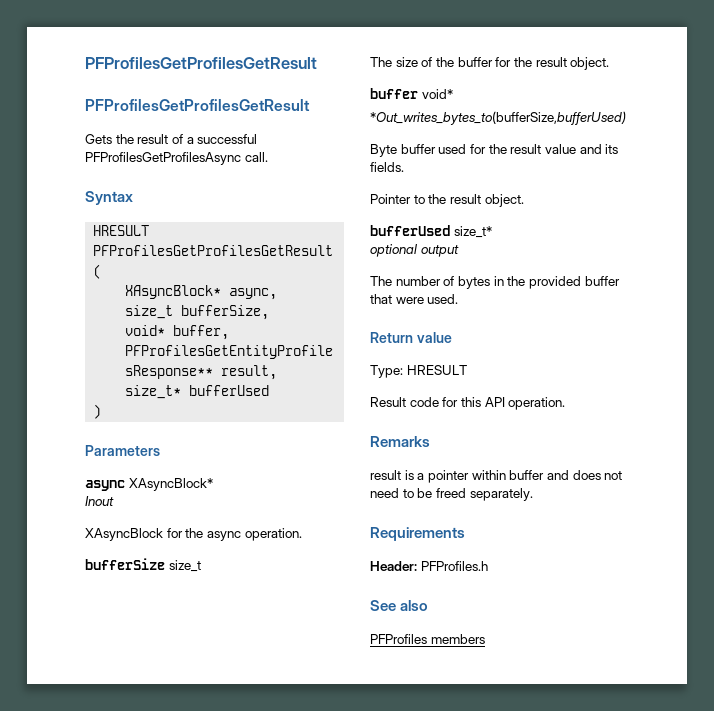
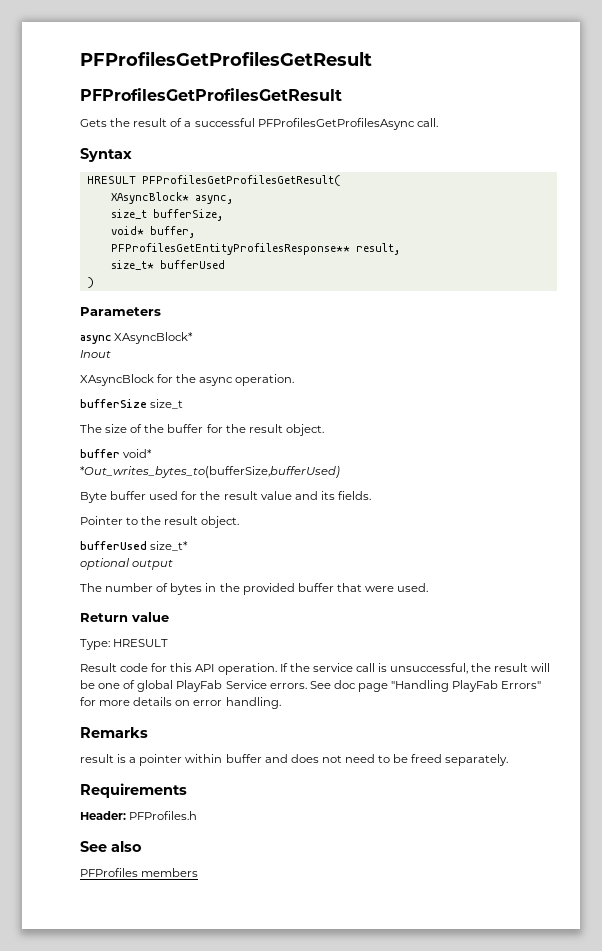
(566, 403) none -> [279,663,551,674] [80,680,542,692] [80,697,281,709] If the service call is unsuccessful, the result will be one of global PlayFab Service errors. See doc page "Handling PlayFab Errors" for more details on error handling.

